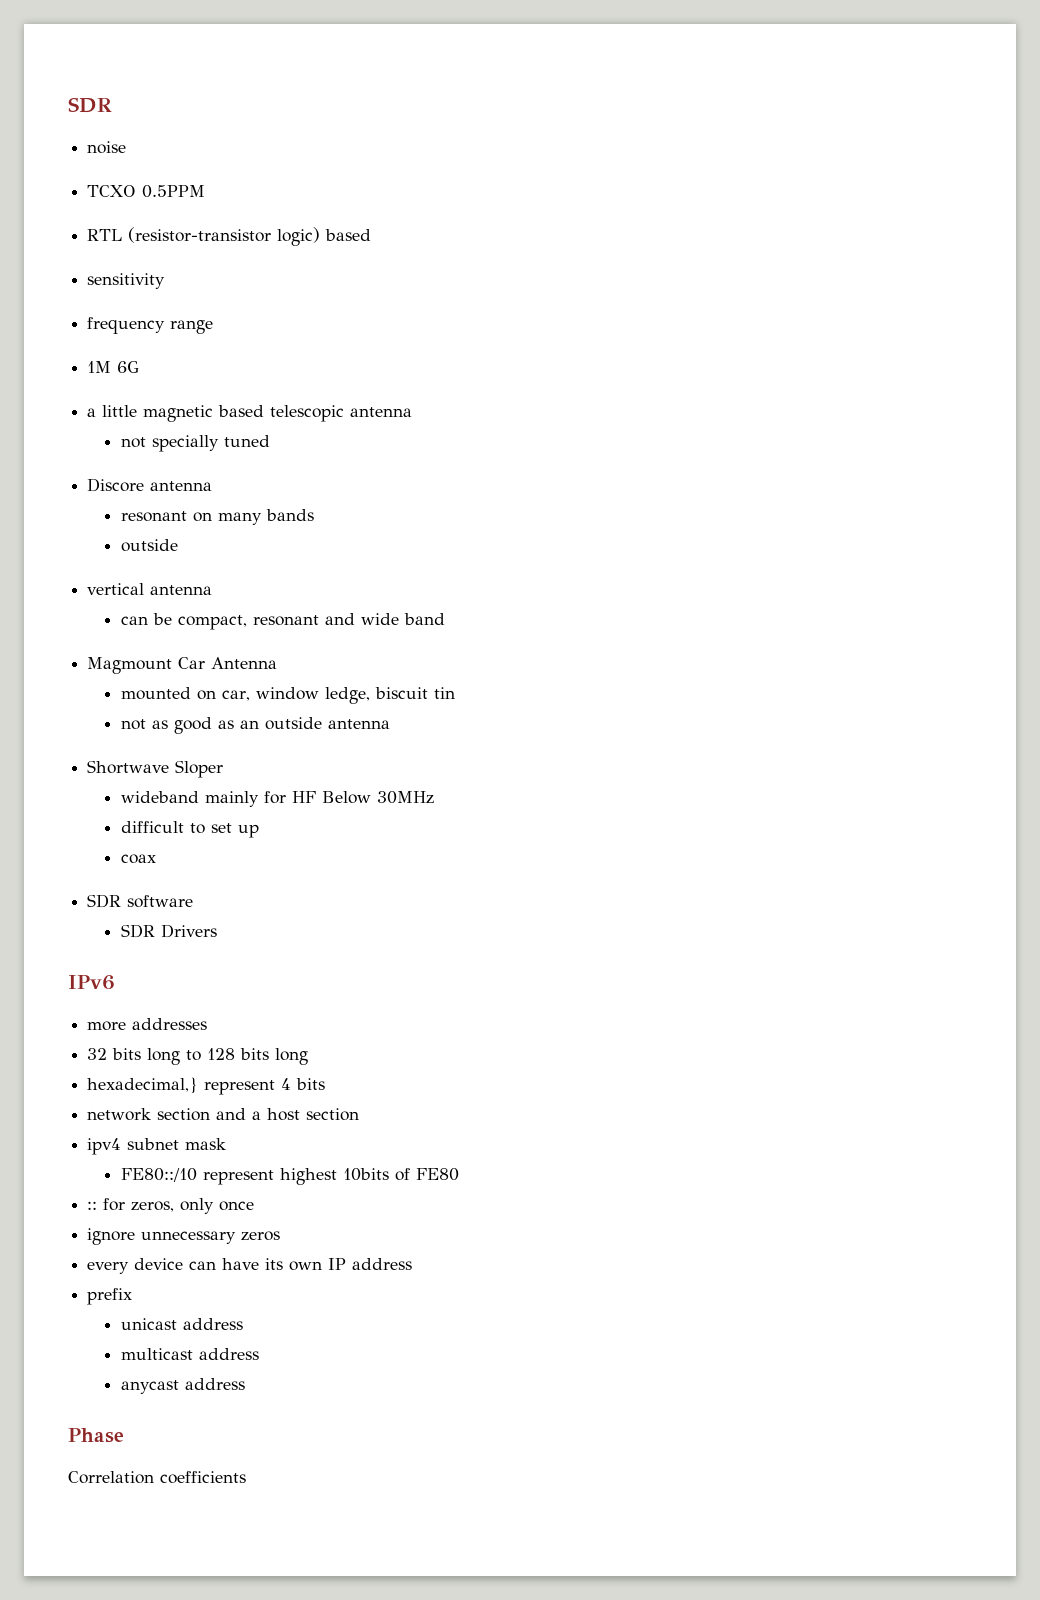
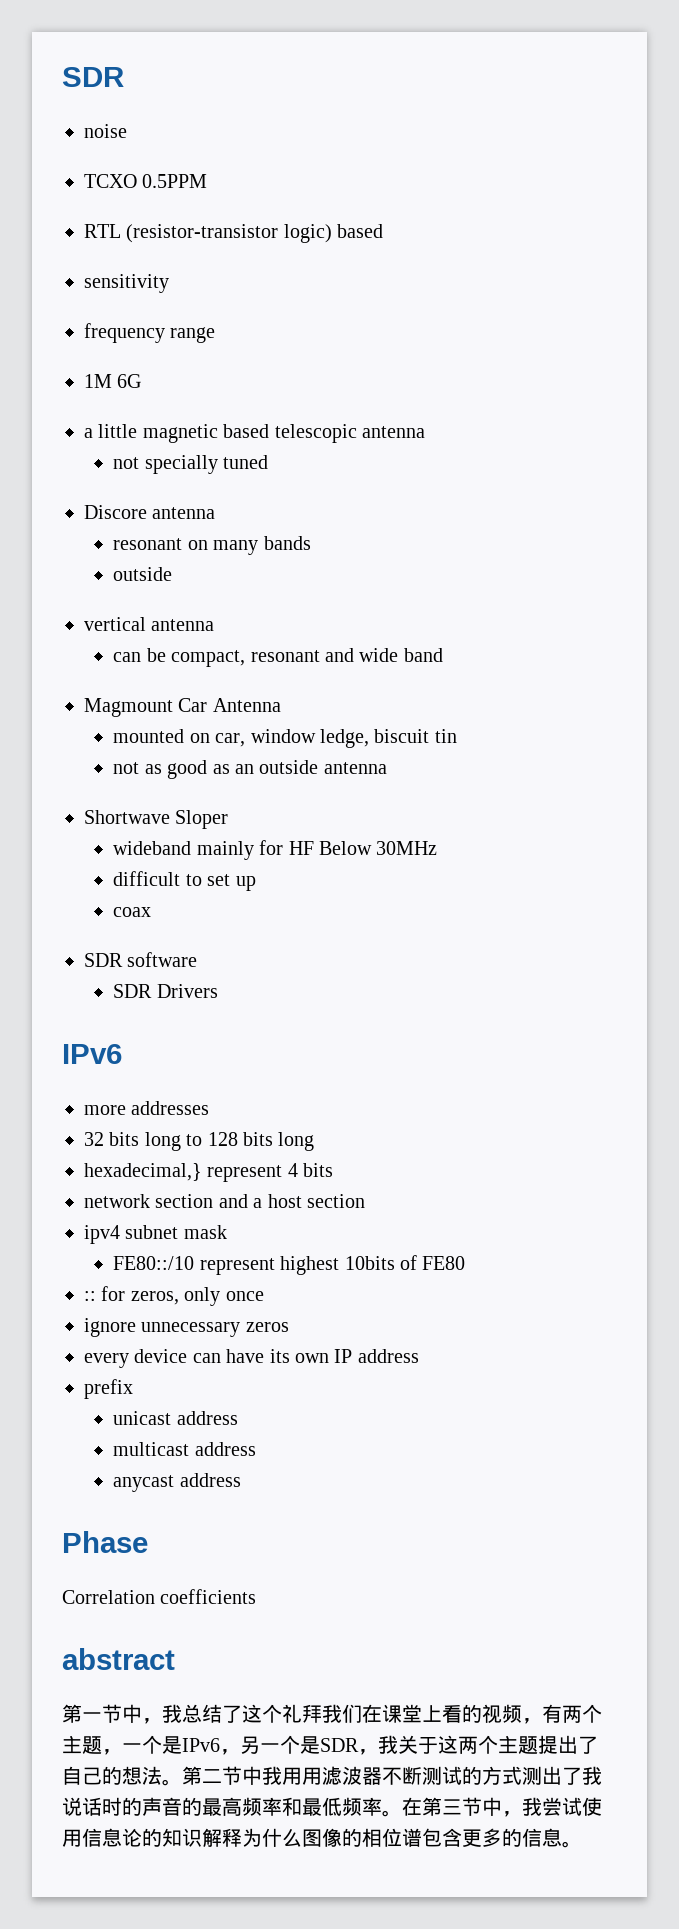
(246, 1477) none -> [62,1648,175,1670] [62,1704,602,1724] [62,1735,598,1755] [62,1766,602,1786] [62,1797,602,1817] [62,1828,582,1848] // abstract // 第一节中，我总结了这个礼拜我们在课堂上看的视频，有两个主题，一个是IPv6，另一个是SDR，我关于这两个主题提出了自己的想法。第二节中我用用滤波器不断测试的方式测出了我说话时的声音的最高频率和最低频率。在第三节中，我尝试使用信息论的知识解释为什么图像的相位谱包含更多的信息。

